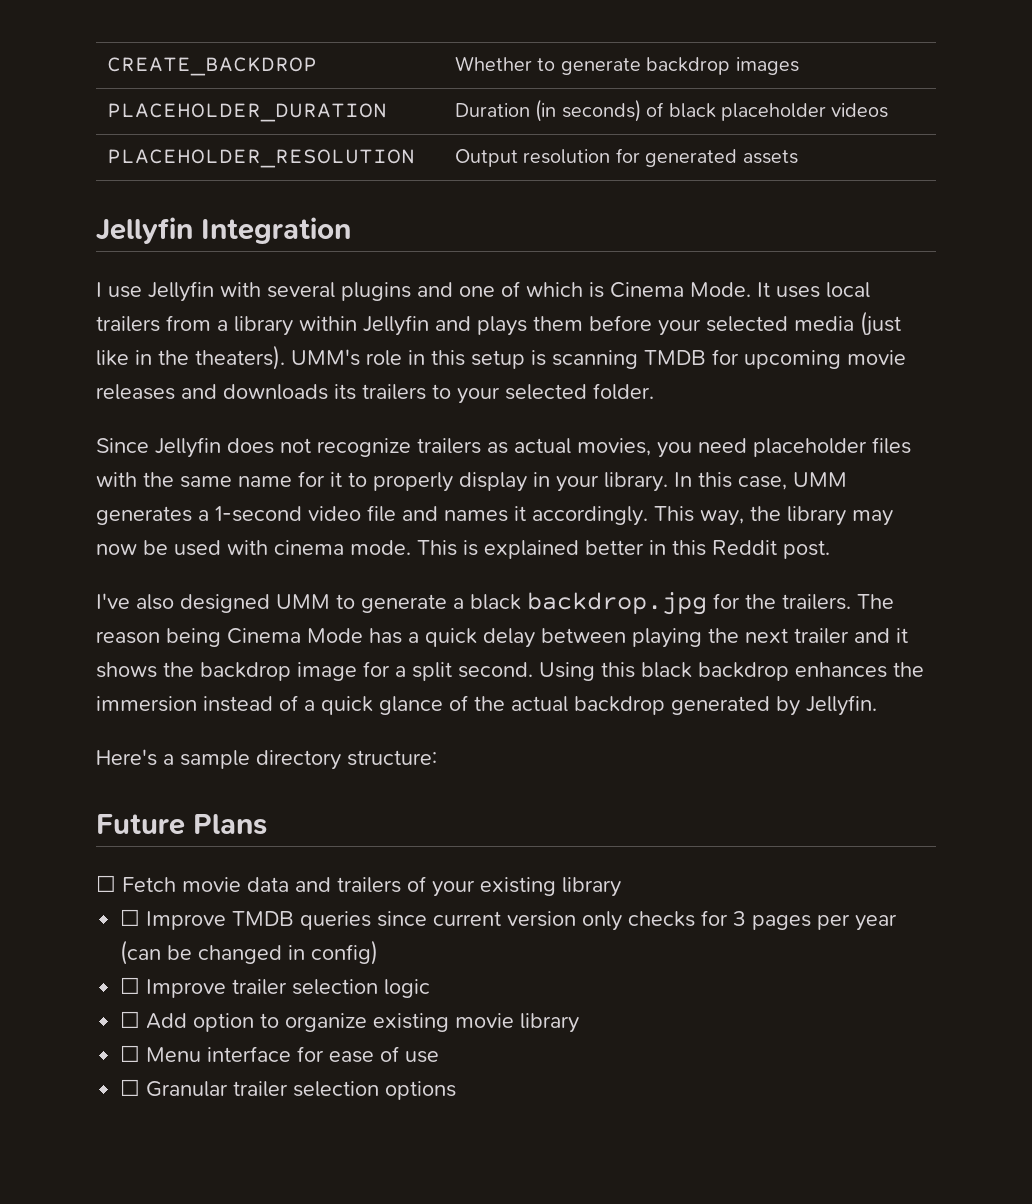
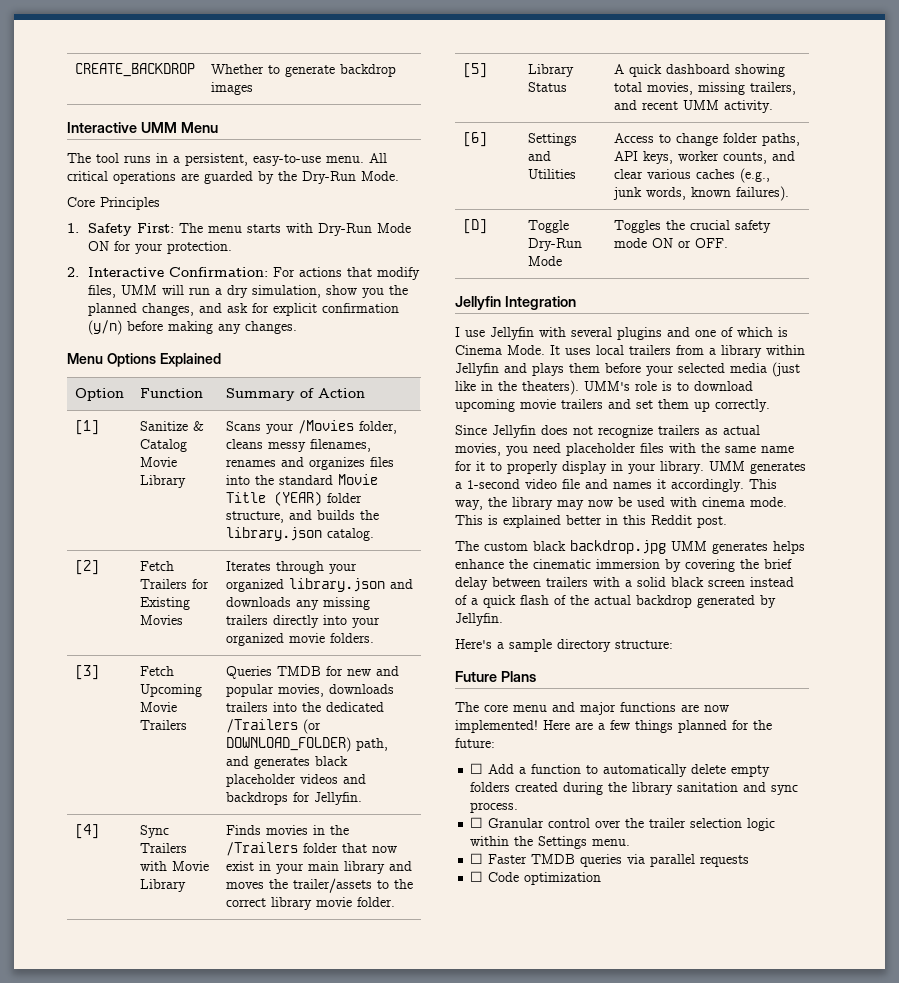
[107,103,388,122] [455,99,889,122] [107,149,416,168] [455,148,798,167] // PLACEHOLDER_DURATION | Duration (in seconds) of black placeholder videos // PLACEHOLDER_RESOLUTION | Output resolution for generated assets -> [67,122,218,133] [67,153,387,166] [67,171,399,184] [67,197,160,210] [67,223,412,236] [88,241,233,254] [67,267,421,280] [88,285,409,298] [88,303,400,316] [88,320,298,335] [67,353,221,367] [74,388,124,401] [139,388,203,398] [225,388,365,401] [74,420,99,435] [139,421,204,431] [139,439,187,452] [139,457,177,467] [139,475,186,488] [225,420,397,434] [225,439,371,452] [225,457,394,470] [225,474,378,485] [225,491,362,506] [225,510,379,523] [225,527,374,541] [74,560,99,575] [139,561,174,571] [139,579,209,589] [139,597,190,610] [139,615,183,625] [225,561,357,574] [225,578,413,592] [225,597,370,610] [225,615,380,628] [225,633,374,646] [74,665,99,680] [139,666,174,676] [139,684,202,697] [139,702,177,712] [139,720,187,730] [225,666,399,679] [225,684,394,697] [225,702,384,712] [225,719,321,734] [225,737,388,752] [225,756,348,769] [225,774,366,787] [225,792,362,805] [74,824,99,839] [139,825,169,838] [139,843,187,853] [139,861,209,871] [139,879,186,892] [225,825,349,835] [225,842,397,856] [225,861,412,874] [225,878,413,893] [225,897,395,910] [462,63,487,78] [527,64,574,77] [527,82,567,92] [613,64,785,77] [613,82,796,95] [613,100,773,113] [462,132,487,147] [527,133,577,146] [527,151,551,161] [527,169,576,179] [613,133,800,146] [613,151,795,164] [613,168,770,183] [612,186,789,201] [462,219,487,234] [527,220,569,233] [527,238,582,251] [527,256,562,266] [613,220,771,233] [613,238,728,248] // Interactive UMM Menu // The tool runs in a persistent, easy-to-use menu. All critical operations are guarded by the Dry-Run Mode. // Core Principles // 1. Safety First: The menu starts with Dry-Run Mode ON for your protection. // 2. Interactive Confirmation: For actions that modify files, UMM will run a dry simulation, show you the planned changes, and ask for explicit confirmation (y/n) before making any changes. // Menu Options Explained // Option | Function | Summary of Action // [1] | Sanitize & Catalog Movie Library | Scans your /Movies folder, cleans messy filenames, renames and organizes files into the standard Movie Title (YEAR) folder structure, and builds the library.json catalog. // [2] | Fetch Trailers for Existing Movies | Iterates through your organized library.json and downloads any missing trailers directly into your organized movie folders. // [3] | Fetch Upcoming Movie Trailers | Queries TMDB for new and popular movies, downloads trailers into the dedicated /Trailers (or DOWNLOAD_FOLDER) path, and generates black placeholder videos and backdrops for Jellyfin. // [4] | Sync Trailers with Movie Library | Finds movies in the /Trailers folder that now exist in your main library and moves the trailer/assets to the correct library movie folder. // [5] | Library Status | A quick dashboard showing total movies, missing trailers, and recent UMM activity. // [6] | Settings and Utilities | Access to change folder paths, API keys, worker counts, and clear various caches (e.g., junk words, known failures). // [D] | Toggle Dry-Run Mode | Toggles the crucial safety mode ON or OFF.
[408,349,906,369] [96,383,654,404] in this setup is scanning TMDB for upcoming movie releases and downloads its trailers to your selected folder. -> [662,381,753,391] [455,399,770,412] is to download upcoming movie trailers and set them up correctly.
[674,472,787,490] In this case, -> (704, 467) none
[96,592,894,615] [96,628,908,648] [96,661,924,681] [96,696,197,712] I've also designed UMM to generate a black backdrop.jpg for the trailers. The reason being Cinema Mode has a quick delay between playing the next trailer and it shows the backdrop image for a split second. Using this black backdrop enhances the immersion -> [455,540,805,554] [455,559,792,572] [455,577,745,590] The custom black backdrop.jpg UMM generates helps enhance the cinematic immersion by covering the brief delay between trailers with a solid black screen
[379,696,443,715] glance -> [520,595,549,605] flash
[96,875,621,897] [120,909,898,931] [120,940,379,965] [120,977,431,998] [120,1011,580,1033] [120,1045,440,1063] [120,1079,457,1100] ☐ Fetch movie data and trailers of your existing library // ☐ Improve TMDB queries since current version only checks for 3 pages per year (can be changed in config) // ☐ Improve trailer selection logic // ☐ Add option to organize existing movie library // ☐ Menu interface for ease of use // ☐ Granular trailer selection options -> [455,702,729,715] [455,720,772,733] [455,738,495,748] [470,763,771,777] [470,782,799,795] [470,802,519,813] [470,817,776,831] [470,836,631,849] [470,853,750,867] [470,871,602,885] The core menu and major functions are now implemented! Here are a few things planned for the future: // ☐ Add a function to automatically delete empty folders created during the library sanitation and sync process. // ☐ Granular control over the trailer selection logic within the Settings menu. // ☐ Faster TMDB queries via parallel requests // ☐ Code optimization

